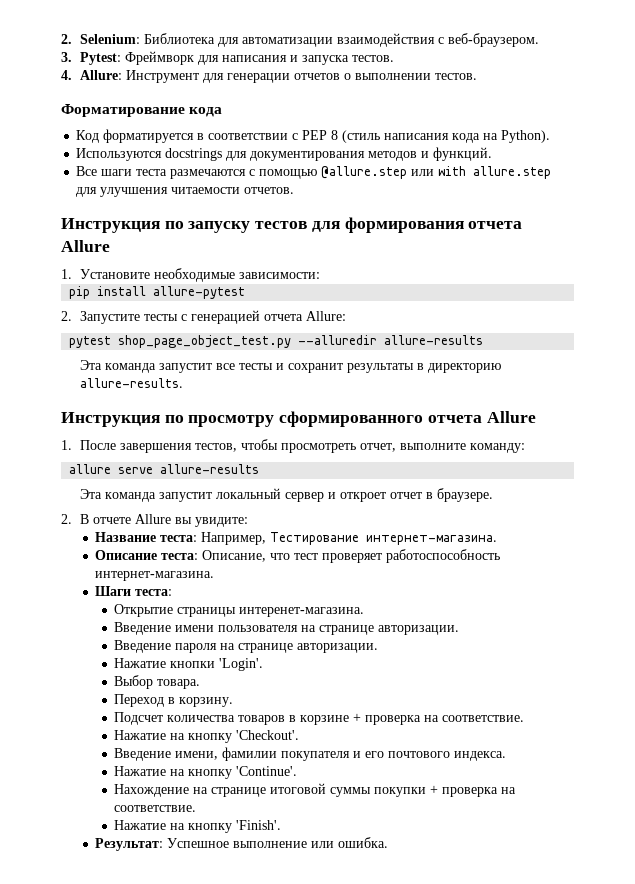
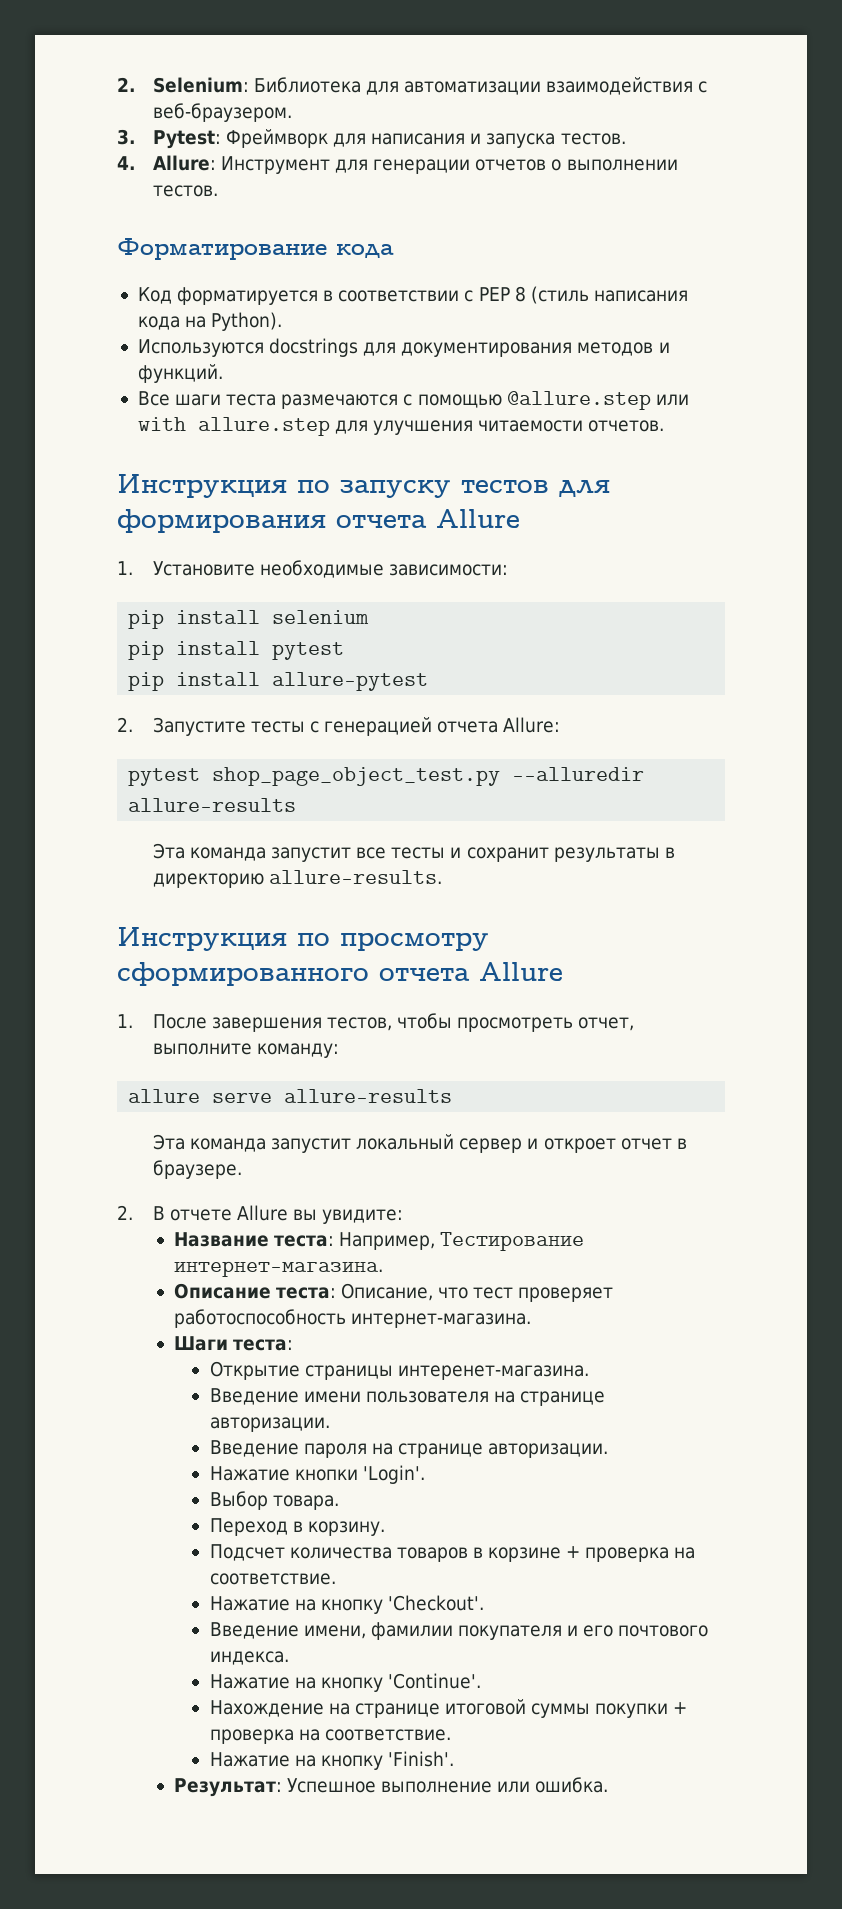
(321, 275) none -> [128,610,370,629] [128,641,345,660] // pip install selenium // pip install pytest

